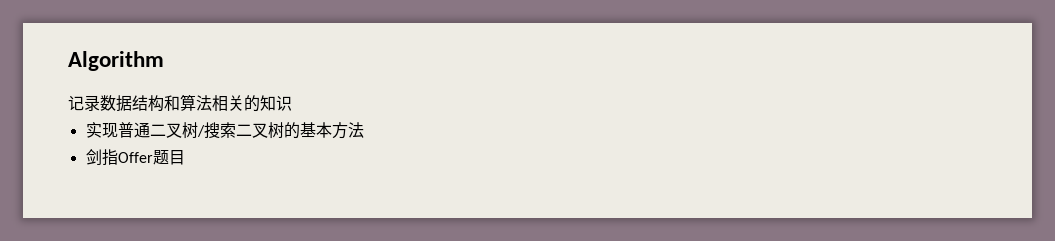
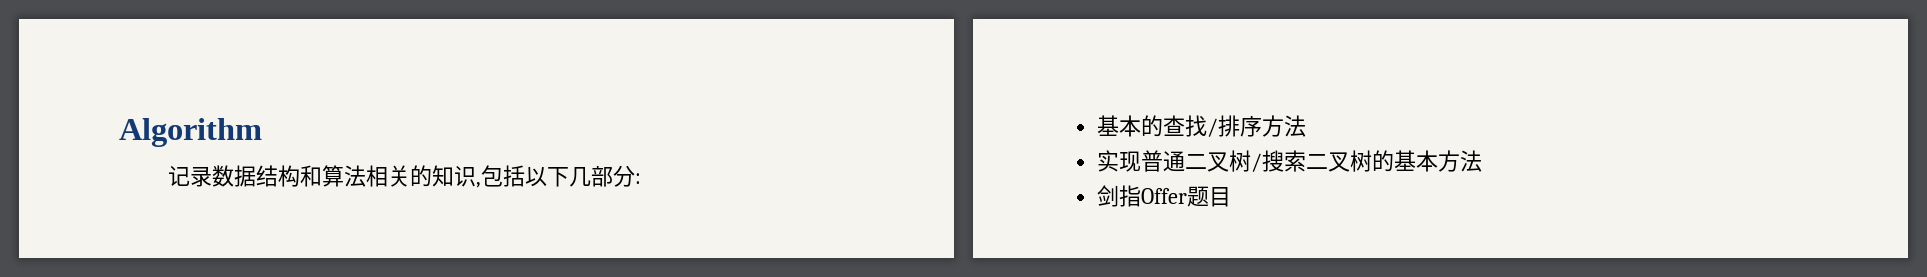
(292, 103) none -> [475,165,641,188] [1097,115,1307,137] ,包括以下几部分: // 基本的查找/排序方法

